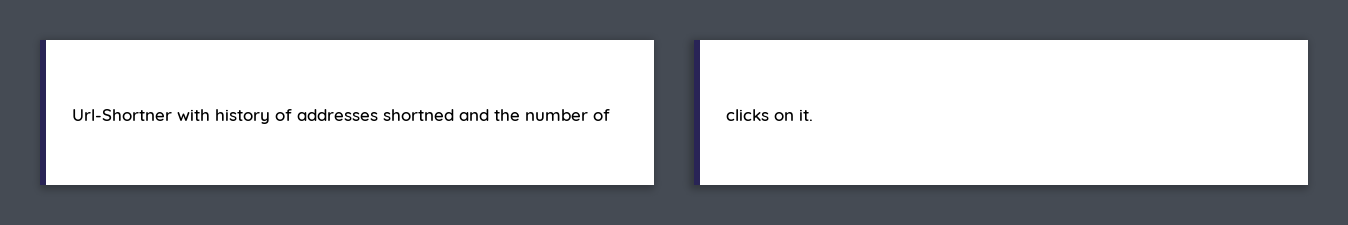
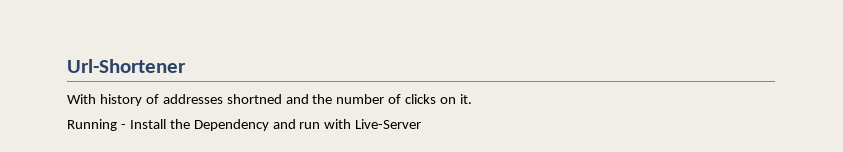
[72,109,210,121] Url-Shortner with -> [67,59,186,73] [67,94,96,104] Url-Shortener // With
(813, 115) none -> [67,119,422,131] // Running - Install the Dependency and run with Live-Server

